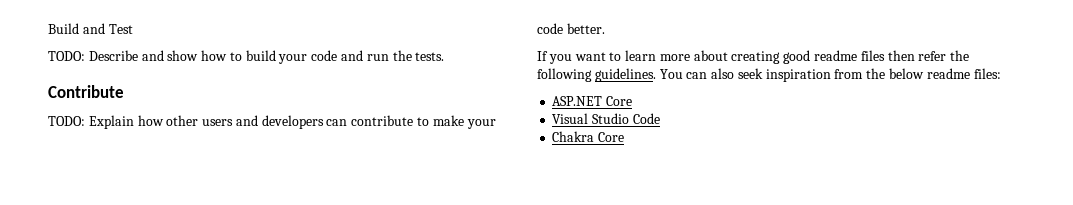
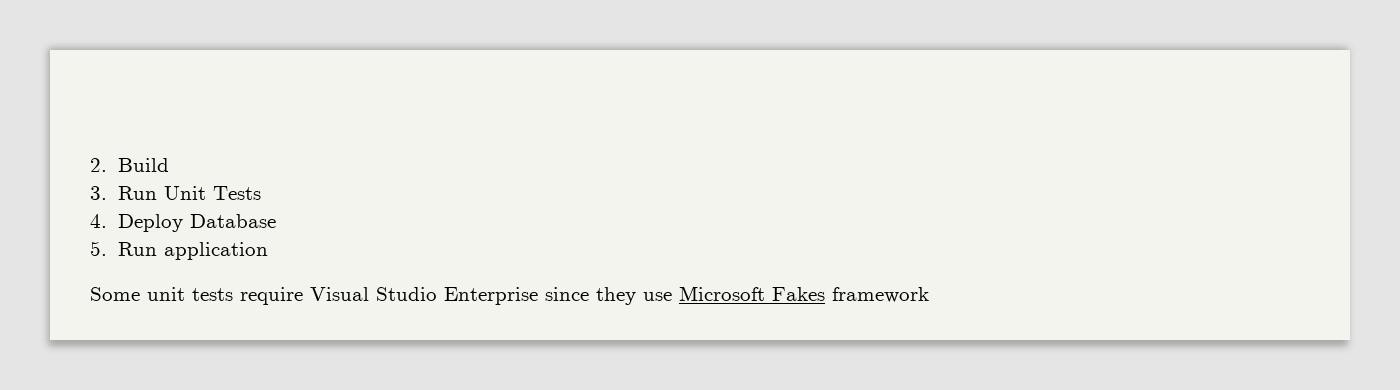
(48, 28) none -> [90,158,107,172] 2.
[82,23,133,34] [48,50,445,64] [48,85,124,98] [48,115,496,129] [537,23,605,34] [537,50,970,64] [537,68,1001,82] [552,96,633,106] [552,113,660,124] [552,131,625,142] and Test // TODO: Describe and show how to build your code and run the tests. // Contribute // TODO: Explain how other users and developers can contribute to make your code better. // If you want to learn more about creating good readme files then refer the following guidelines. You can also seek inspiration from the below readme files: // ASP.NET Core // Visual Studio Code // Chakra Core -> [90,186,262,200] [90,214,277,232] [90,241,269,260] [90,286,929,305] // 3. Run Unit Tests // 4. Deploy Database // 5. Run application // Some unit tests require Visual Studio Enterprise since they use Microsoft Fakes framework

